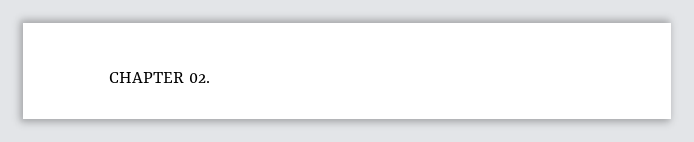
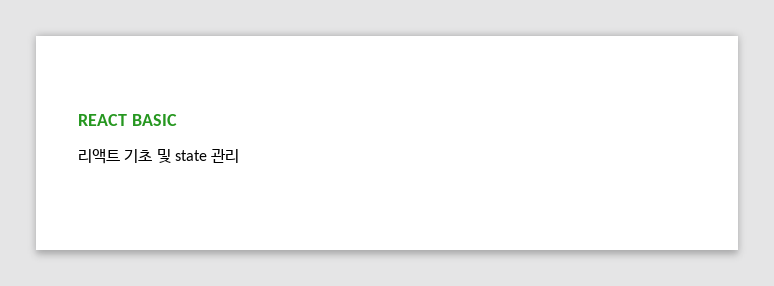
[109,72,210,83] CHAPTER 02. -> [78,114,177,126] [78,149,240,164] REACT BASIC // 리액트 기초 및 state 관리

